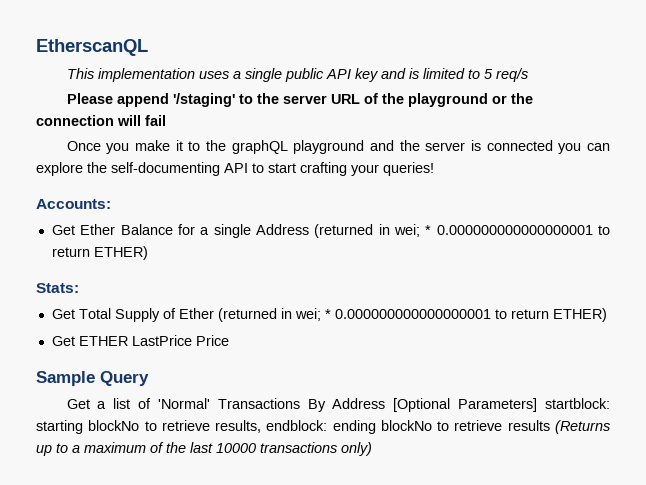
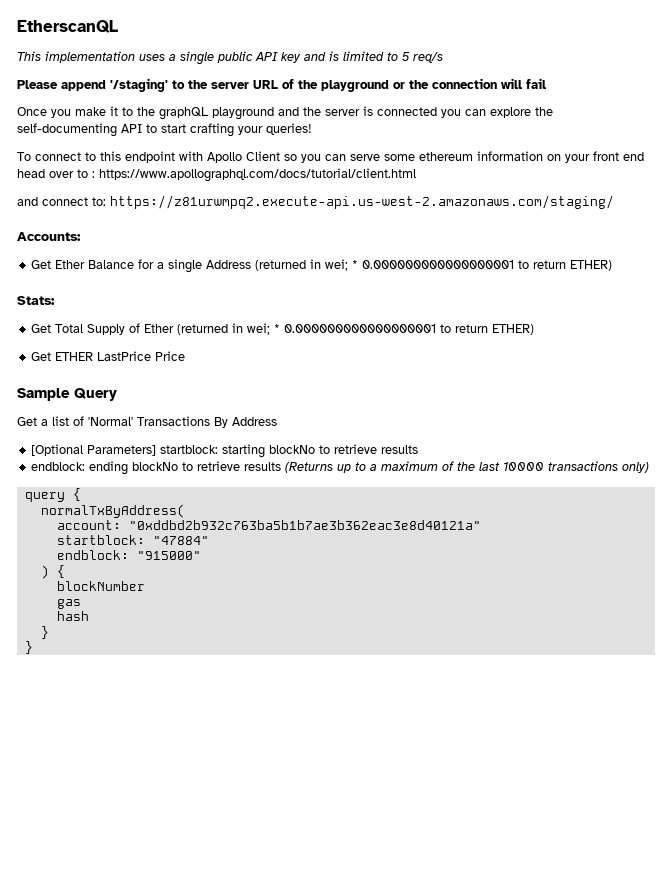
(434, 169) none -> [17,151,644,163] [17,168,416,182] [17,195,614,209] // To connect to this endpoint with Apollo Client so you can serve some ethereum information on your front end head over to : https://www.apollographql.com/docs/tutorial/client.html // and connect to: https://z81urwmpq2.execute-api.us-west-2.amazonaws.com/staging/
(386, 403) none -> (277, 421) //
[215,420,262,433] results, -> [381,445,419,454] results //
(372, 449) none -> [24,488,81,502] [40,504,185,518] [56,520,481,530] [56,535,209,545] [56,550,201,560] [40,565,65,579] [56,581,145,591] [56,599,81,609] [56,611,89,621] [40,626,49,639] [24,641,33,654] // query { // normalTxByAddress( // account: "0xddbd2b932c763ba5b1b7ae3b362eac3e8d40121a" // startblock: "47884" // endblock: "915000" // ) { // blockNumber // gas // hash // } // }

